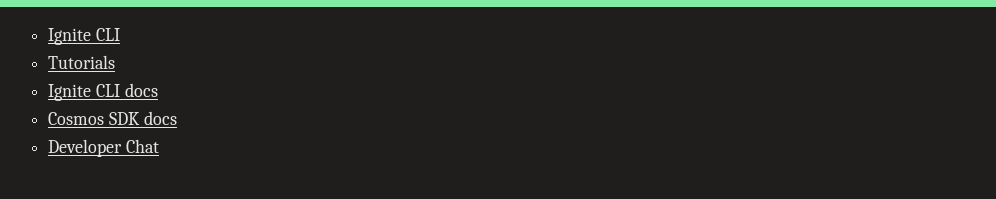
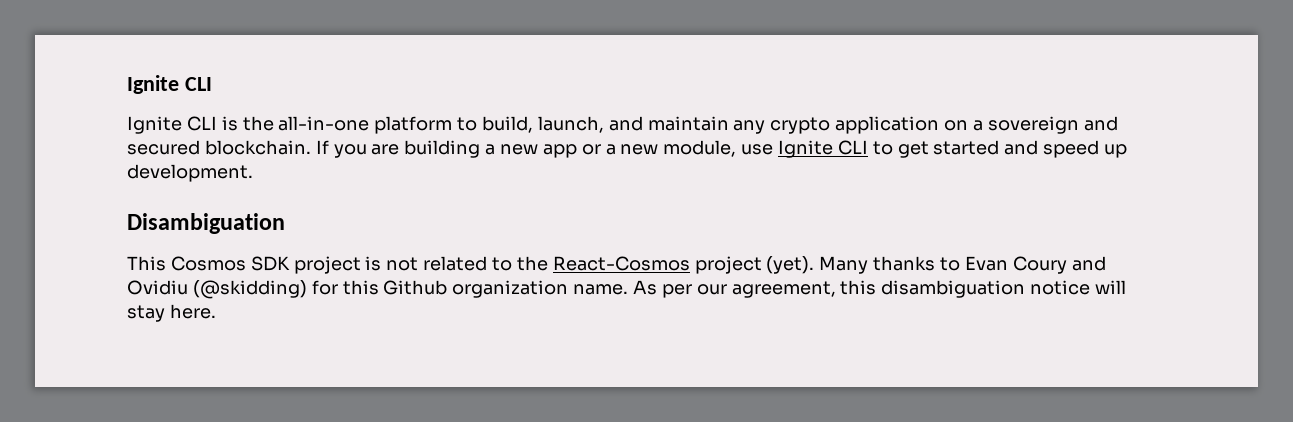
[48,28,120,45] [48,55,116,69] [48,83,158,101] [48,111,177,125] [48,139,159,157] Ignite CLI // Tutorials // Ignite CLI docs // Cosmos SDK docs // Developer Chat -> [127,75,212,94] [127,116,1118,134] [127,140,1128,158] [127,164,253,182] [127,213,285,234] [127,256,1106,274] [127,280,1127,299] [127,304,216,322] Ignite CLI // Ignite CLI is the all-in-one platform to build, launch, and maintain any crypto application on a sovereign and secured blockchain. If you are building a new app or a new module, use Ignite CLI to get started and speed up development. // Disambiguation // This Cosmos SDK project is not related to the React-Cosmos project (yet). Many thanks to Evan Coury and Ovidiu (@skidding) for this Github organization name. As per our agreement, this disambiguation notice will stay here.

